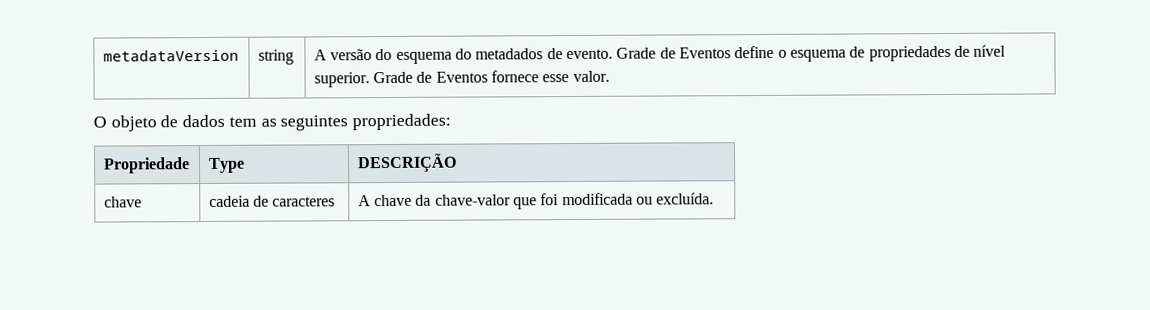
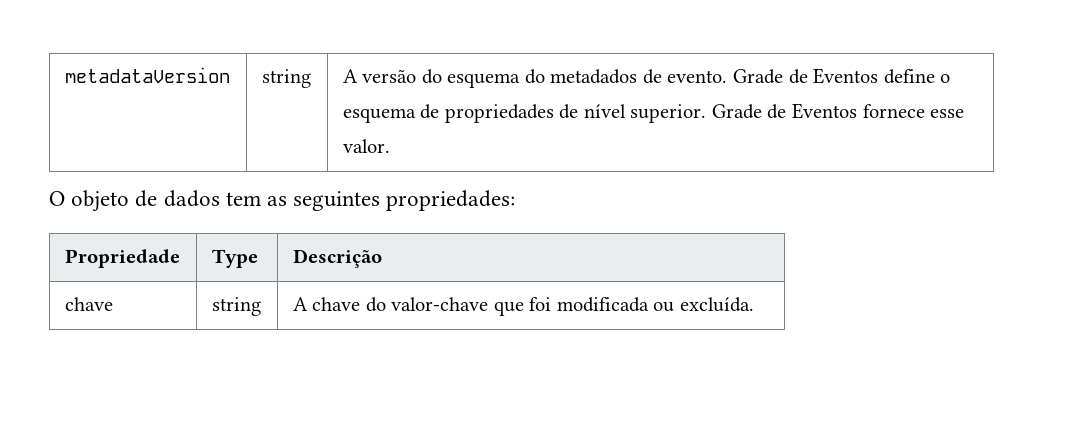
[356,153,457,173] DESCRIÇÃO -> [292,249,382,268] Descrição
[208,195,336,207] cadeia de caracteres -> [211,297,261,316] string
[415,194,511,206] da chave-valor -> [365,297,489,312] do valor-chave

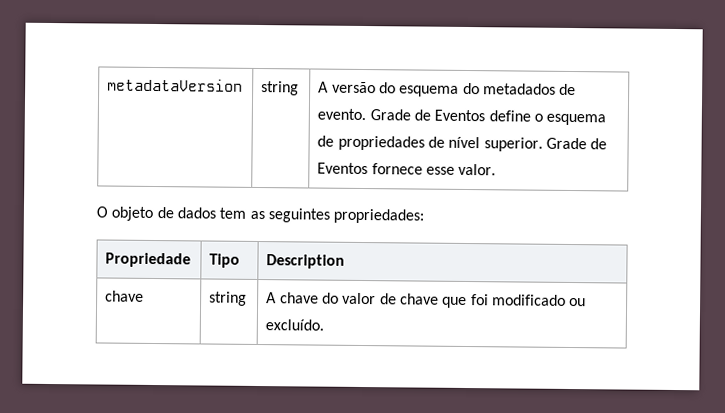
[211,249,258,268] [292,249,382,268] Type | Descrição -> [209,253,241,268] [266,254,346,269] Tipo | Description
[391,297,754,316] valor-chave que foi modificada ou excluída. -> [342,292,587,309] [265,319,325,331] valor de chave que foi modificado ou excluído.

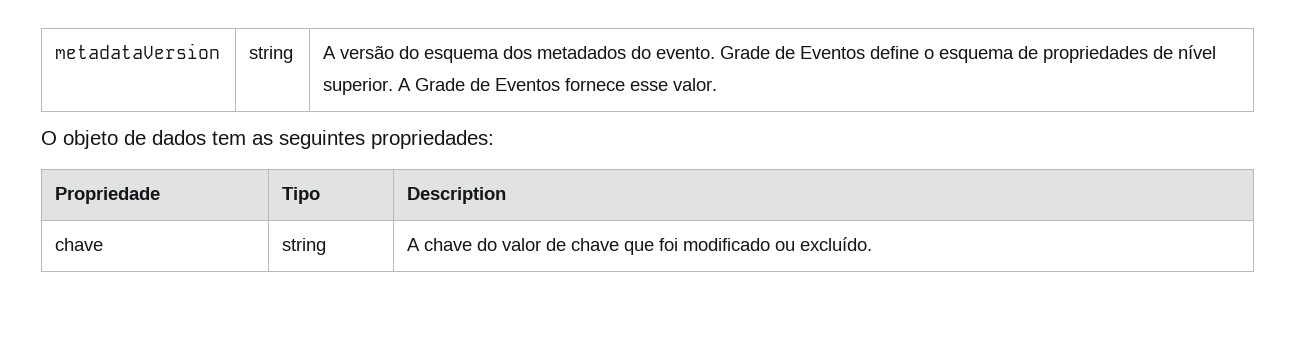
[462,82,577,96] do metadados de -> [503,46,652,59] dos metadados do
(543, 144) none -> [398,78,412,91] A

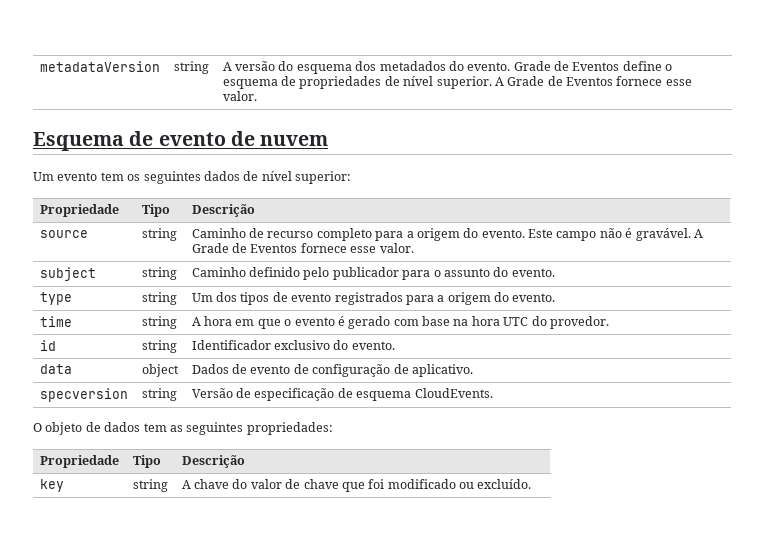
(718, 84) none -> [33,131,329,151] [33,171,351,184] [39,204,119,217] [141,204,170,217] [191,204,255,217] [39,230,88,238] [141,228,177,241] [191,228,703,241] [191,243,414,253] [39,267,96,281] [141,267,177,280] [191,267,555,280] [39,292,72,305] [141,292,177,305] [191,292,556,305] [39,316,72,327] [141,316,177,329] [191,316,609,329] [39,340,56,351] [141,340,177,353] [191,340,395,350] [39,364,72,374] [141,364,179,377] [191,364,473,377] [39,388,128,402] [141,388,177,401] [191,388,493,401] // Esquema de evento de nuvem // Um evento tem os seguintes dados de nível superior: // Propriedade | Tipo | Descrição // source | string | Caminho de recurso completo para a origem do evento. Este campo não é gravável. A Grade de Eventos fornece esse valor. // subject | string | Caminho definido pelo publicador para o assunto do evento. // type | string | Um dos tipos de evento registrados para a origem do evento. // time | string | A hora em que o evento é gerado com base na hora UTC do provedor. // id | string | Identificador exclusivo do evento. // data | object | Dados de evento de configuração de aplicativo. // specversion | string | Versão de especificação de esquema CloudEvents.
[407,187,507,204] [55,238,104,251] Description // chave -> [181,455,245,468] [39,479,64,492] Descrição // key

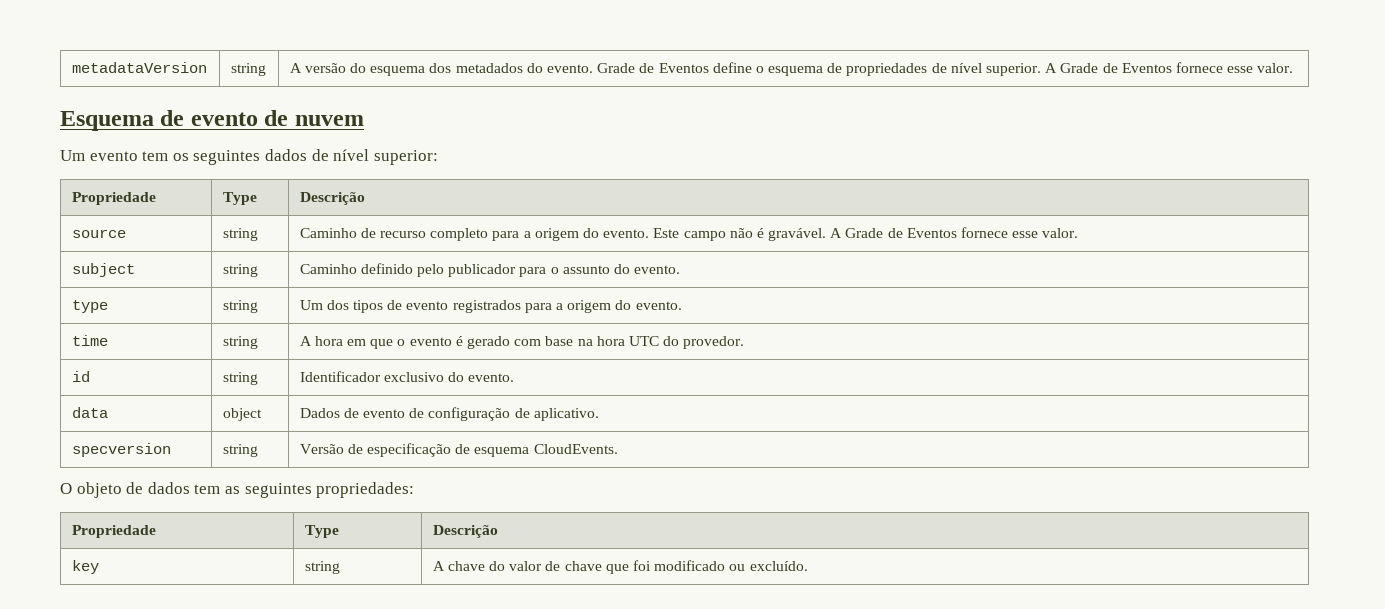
[141,204,170,217] Tipo -> [222,192,257,205] Type
[132,455,161,468] Tipo -> [304,525,339,538] Type

